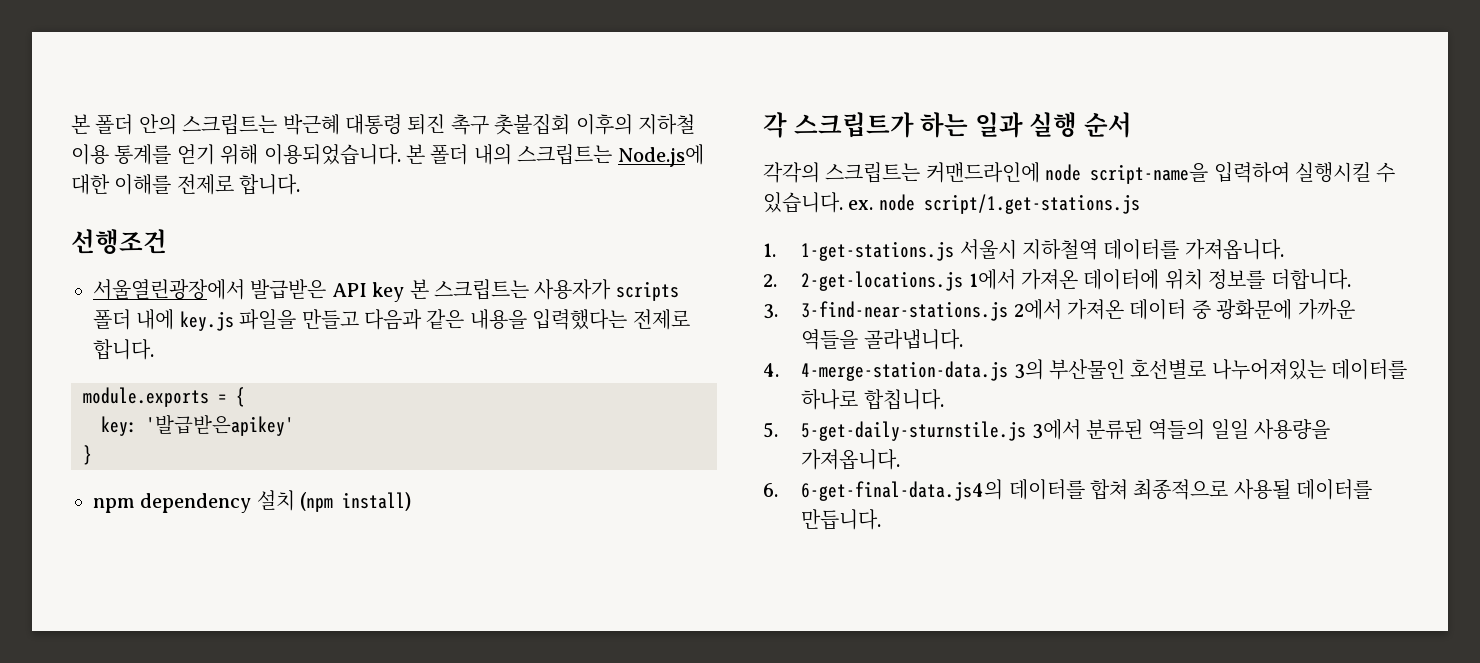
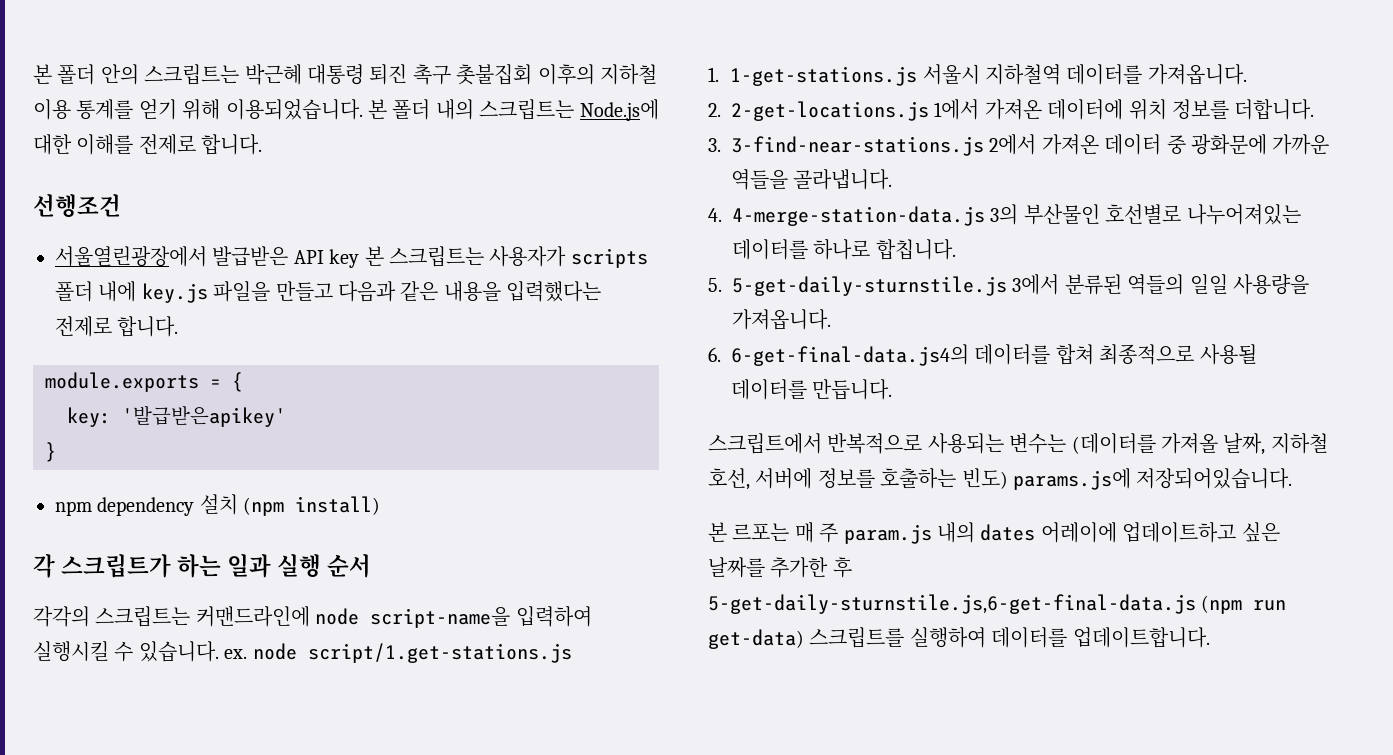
(882, 519) none -> [708,433,1328,455] [708,468,1293,490] [708,522,1280,544] [708,557,852,578] [708,594,1287,614] [708,627,1210,649] // 스크립트에서 반복적으로 사용되는 변수는 (데이터를 가져올 날짜, 지하철 호선, 서버에 정보를 호출하는 빈도) params.js에 저장되어있습니다. // 본 르포는 매 주 param.js 내의 dates 어레이에 업데이트하고 싶은 날짜를 추가한 후 5-get-daily-sturnstile.js,6-get-final-data.js (npm run get-data) 스크립트를 실행하여 데이터를 업데이트합니다.

